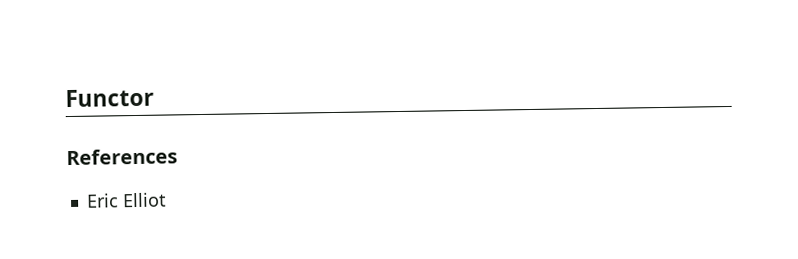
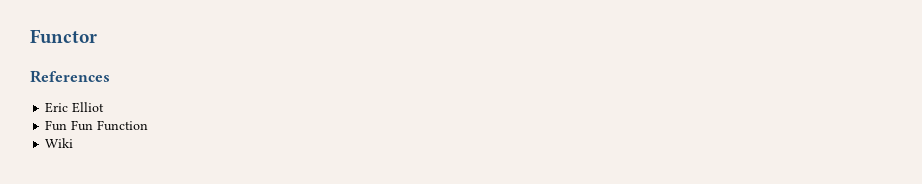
(167, 200) none -> [45,120,149,131] [45,138,74,148] // Fun Fun Function // Wiki

